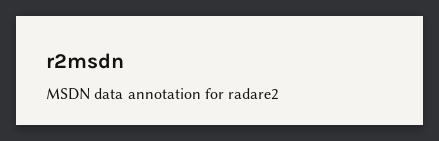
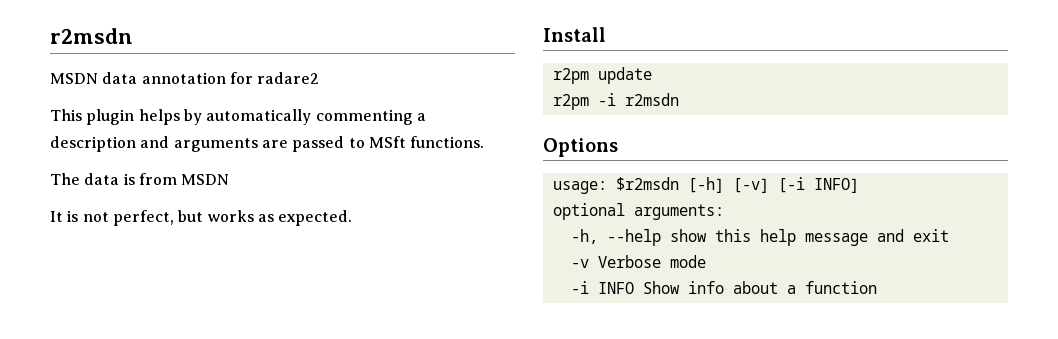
(279, 94) none -> [50,109,426,125] [50,136,485,152] [50,173,230,185] [50,210,353,226] [543,27,606,42] [552,67,652,84] [552,93,679,110] [543,138,618,157] [552,177,859,194] [552,203,724,220] [570,229,949,246] [570,255,706,268] [570,281,877,294] // This plugin helps by automatically commenting a description and arguments are passed to MSft functions. // The data is from MSDN // It is not perfect, but works as expected. // Install // r2pm update // r2pm -i r2msdn // Options // usage: $r2msdn [-h] [-v] [-i INFO] // optional arguments: // -h, --help show this help message and exit // -v Verbose mode // -i INFO Show info about a function

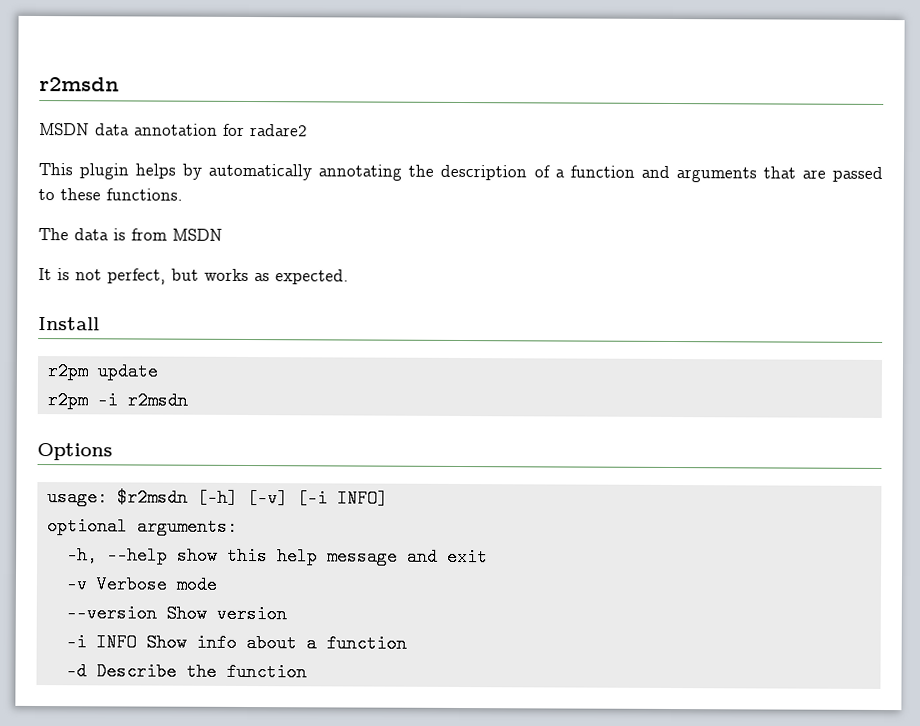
[315,109,426,125] [50,136,136,152] commenting a description -> [318,164,635,181] annotating the description of a function
(258, 145) none -> [762,166,796,179] that
[368,136,406,148] MSft -> [60,188,101,201] these
(706, 261) none -> [65,604,287,624] // --version Show version
(877, 287) none -> [65,662,307,682] // -d Describe the function

